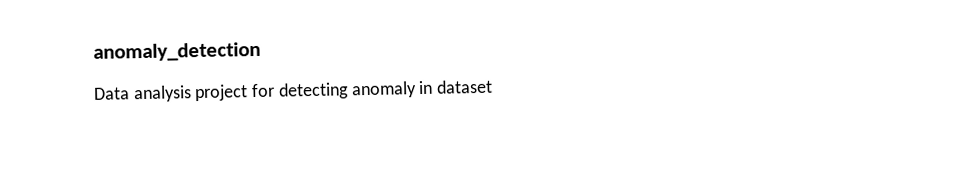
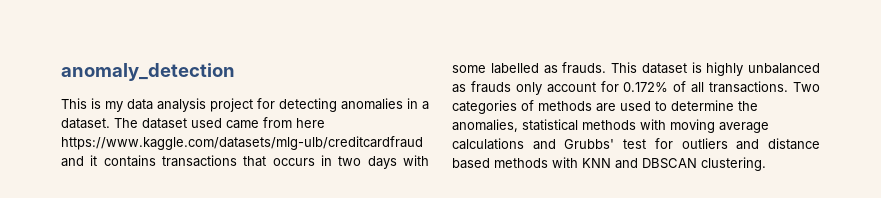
[93,79,494,103] Data analysis project for detecting anomaly in dataset -> [61,98,429,112] [61,117,325,129] [61,136,423,150] [61,155,429,169] [452,62,820,76] [452,81,820,95] [452,100,758,114] [452,119,769,133] [452,138,820,150] [452,157,766,171] This is my data analysis project for detecting anomalies in a dataset. The dataset used came from here https://www.kaggle.com/datasets/mlg-ulb/creditcardfraud and it contains transactions that occurs in two days with some labelled as frauds. This dataset is highly unbalanced as frauds only account for 0.172% of all transactions. Two categories of methods are used to determine the anomalies, statistical methods with moving average calculations and Grubbs' test for outliers and distance based methods with KNN and DBSCAN clustering.

